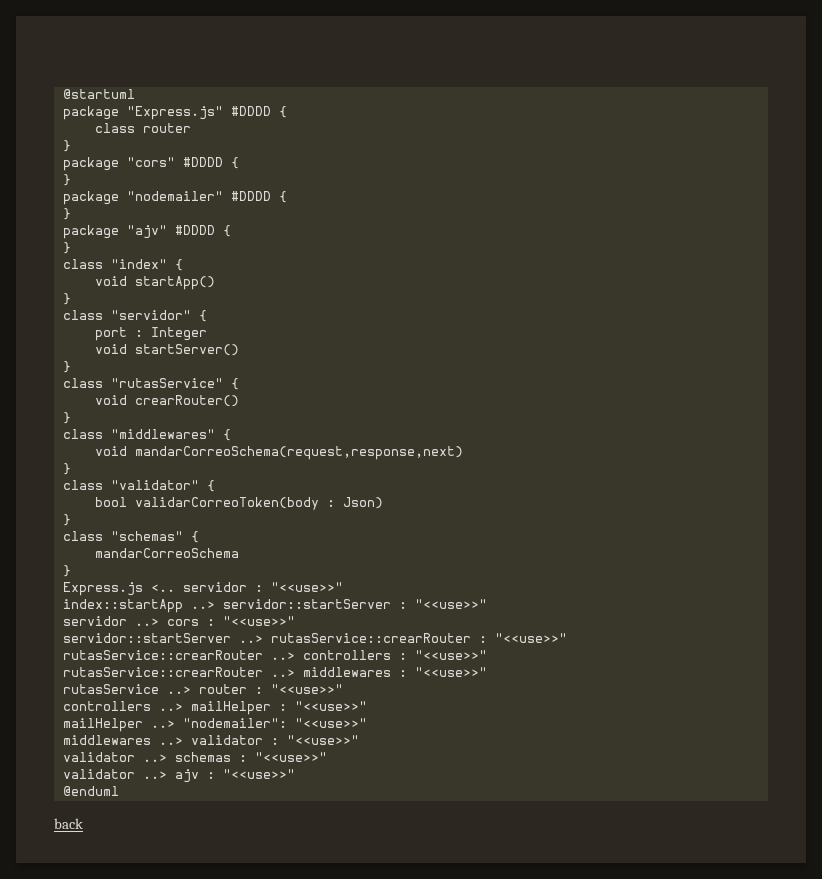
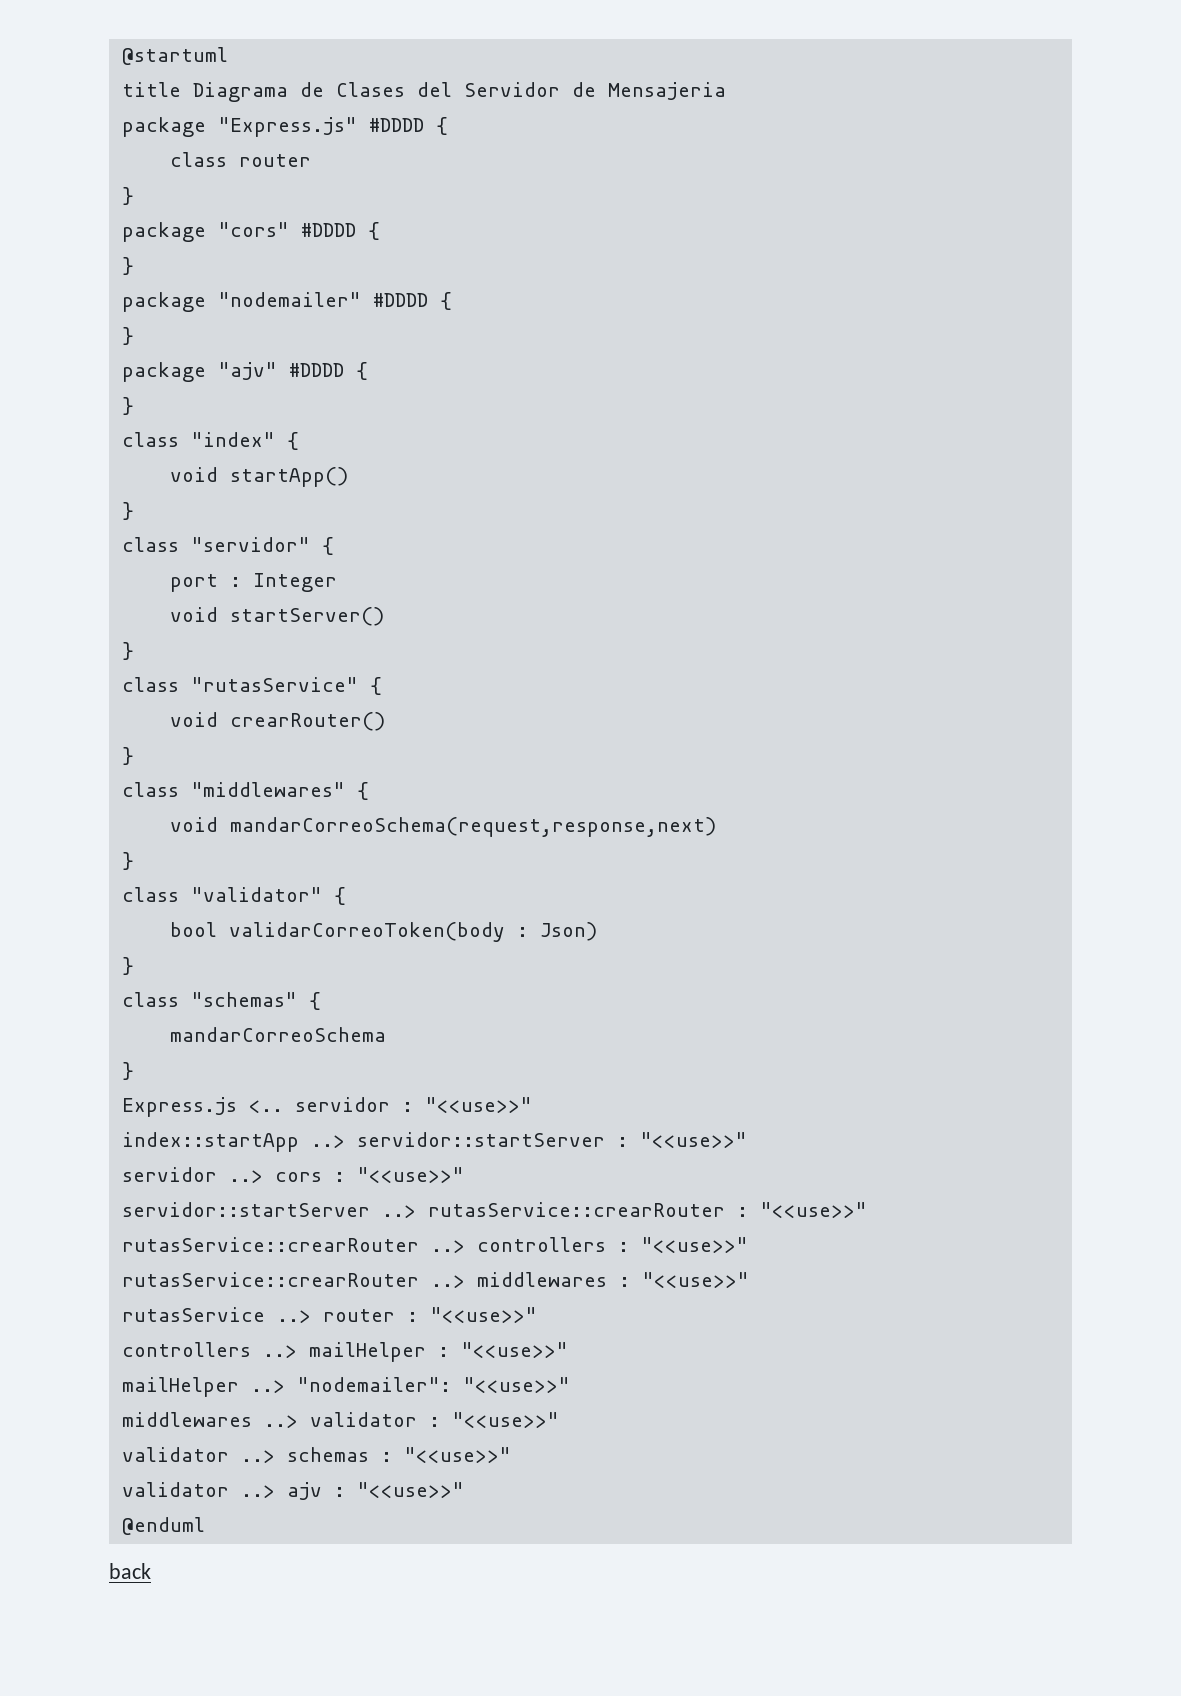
(135, 94) none -> [121,82,726,102] // title Diagrama de Clases del Servidor de Mensajeria

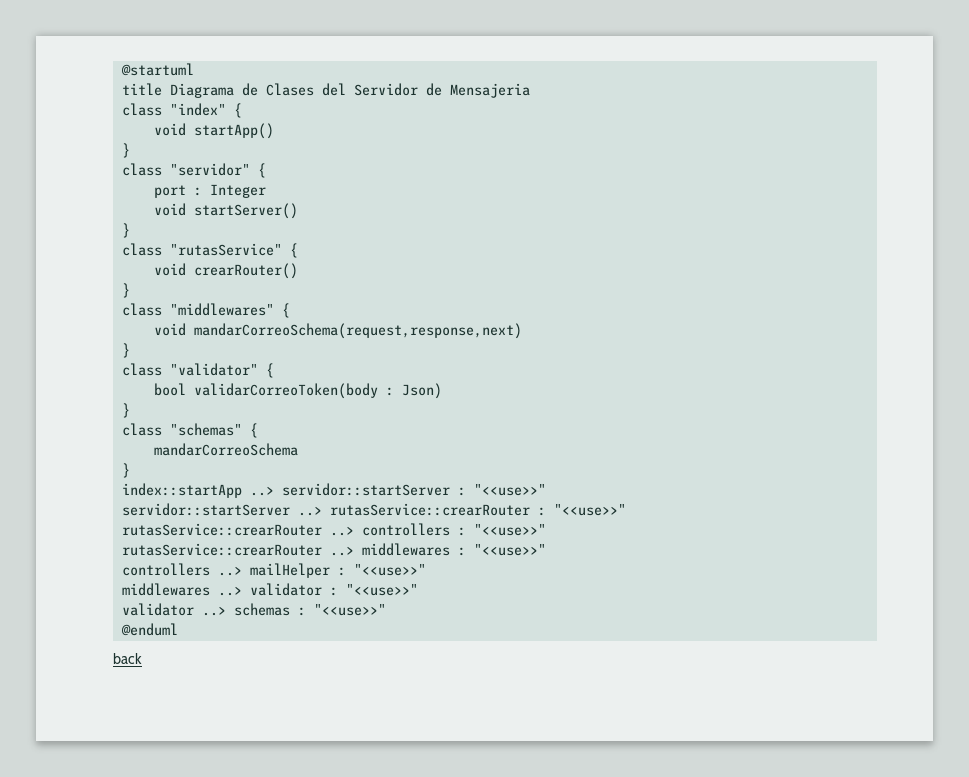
[121,117,448,137] [169,152,311,167] [121,187,134,205] [121,222,380,242] [121,257,134,275] [121,292,452,312] [121,327,134,345] [121,362,368,382] [121,397,134,415] // package "Express.js" #DDDD { // class router // } // package "cors" #DDDD { // } // package "nodemailer" #DDDD { // } // package "ajv" #DDDD { // } -> (530, 90) none
[121,1097,532,1117] // Express.js <.. servidor : "<<use>>" -> (130, 470) none
[121,1167,464,1183] // servidor ..> cors : "<<use>>" -> (546, 490) none
[121,1307,537,1323] // rutasService ..> router : "<<use>>" -> (546, 550) none
[121,1377,570,1397] // mailHelper ..> "nodemailer": "<<use>>" -> (426, 570) none
[121,1482,464,1500] // validator ..> ajv : "<<use>>" -> (386, 610) none

